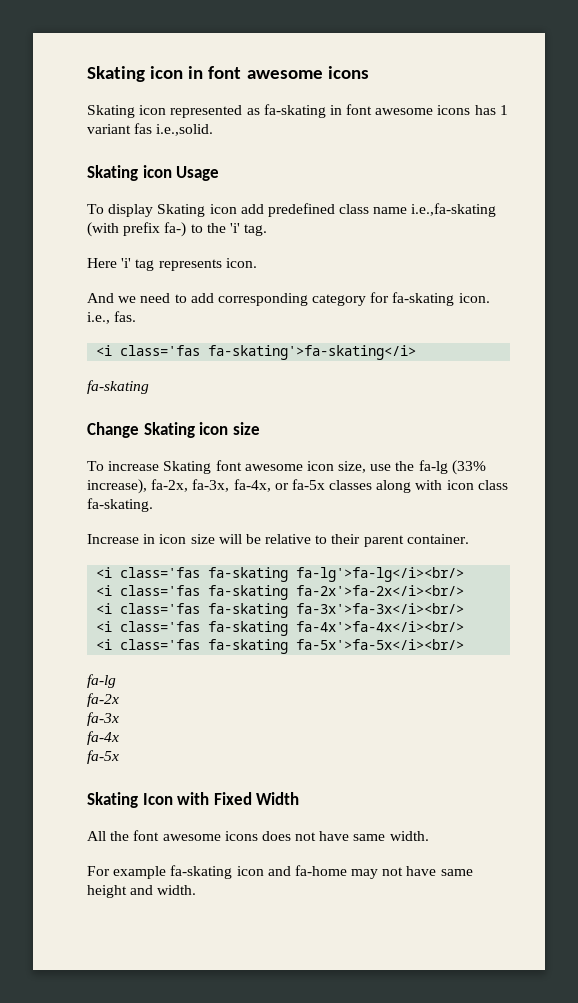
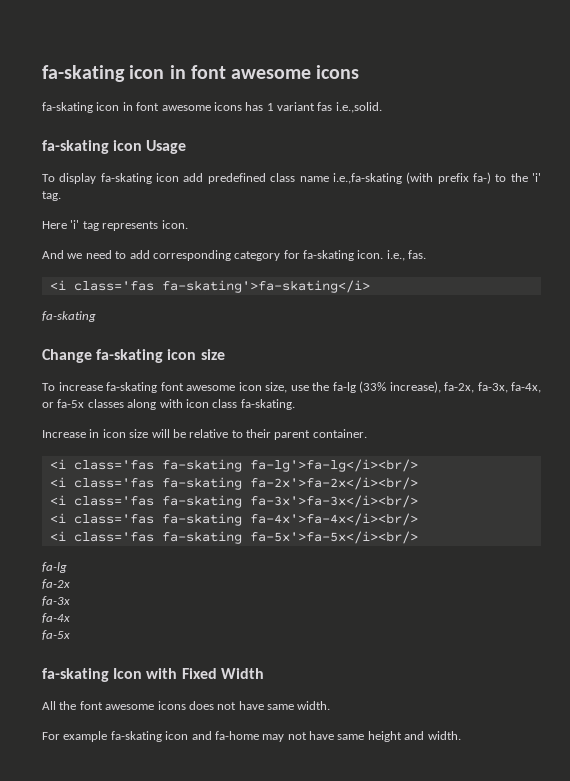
[87,66,145,82] Skating -> [42,65,125,82] fa-skating
[87,104,326,118] Skating icon represented as fa-skating -> [42,102,120,113] fa-skating icon
[87,165,138,181] Skating -> [42,140,109,154] fa-skating
[157,204,206,217] Skating -> [100,173,152,184] fa-skating
[143,422,195,438] Skating -> [96,349,164,363] fa-skating
[163,461,212,474] Skating -> [106,382,157,393] fa-skating
[87,792,138,808] Skating -> [42,668,109,682] fa-skating

